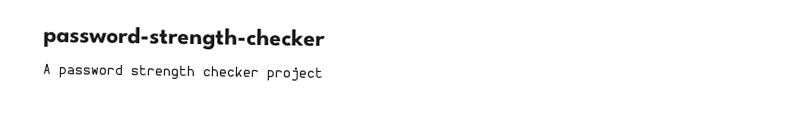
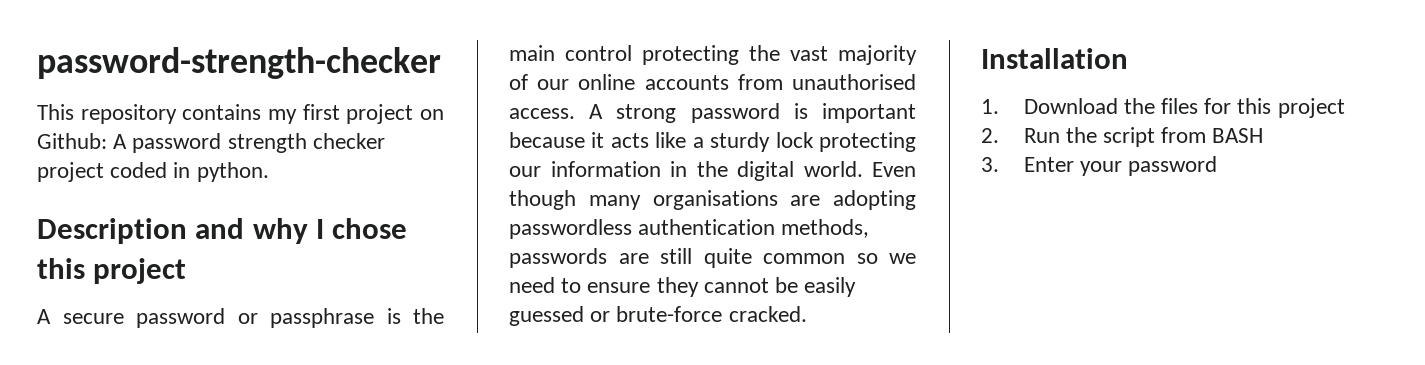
(326, 38) none -> [37,104,445,124] [37,133,107,149] This repository contains my first project on Github:
(323, 74) none -> [110,162,269,182] [37,218,408,244] [37,258,187,284] [37,308,444,328] [509,45,917,65] [509,74,916,90] [509,103,916,123] [509,132,916,152] [509,161,916,181] [509,190,916,210] [509,219,870,239] [509,248,916,268] [509,277,857,297] [509,306,807,326] [981,48,1128,69] [981,98,1345,118] [981,127,1264,147] [981,156,1217,176] coded in python. // Description and why I chose this project // A secure password or passphrase is the main control protecting the vast majority of our online accounts from unauthorised access. A strong password is important because it acts like a sturdy lock protecting our information in the digital world. Even though many organisations are adopting passwordless authentication methods, passwords are still quite common so we need to ensure they cannot be easily guessed or brute-force cracked. // Installation // 1. Download the files for this project // 2. Run the script from BASH // 3. Enter your password

